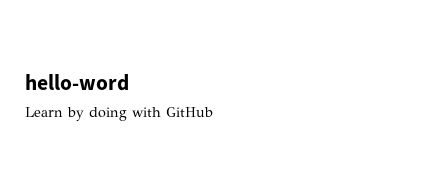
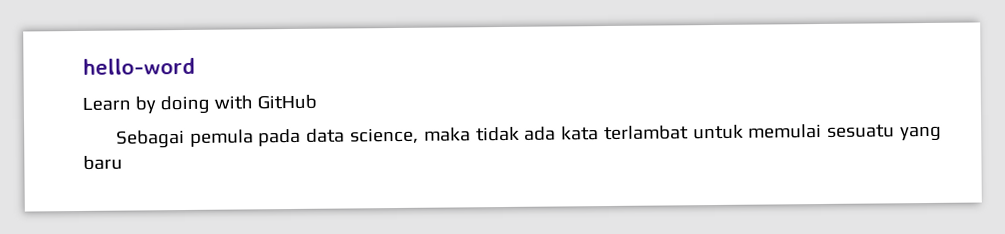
(213, 112) none -> [115,123,942,149] [83,155,123,170] // Sebagai pemula pada data science, maka tidak ada kata terlambat untuk memulai sesuatu yang baru

